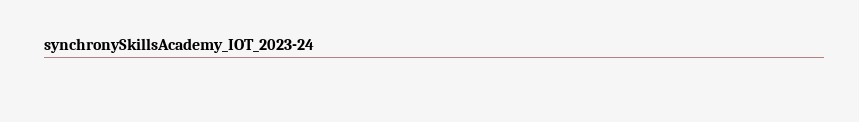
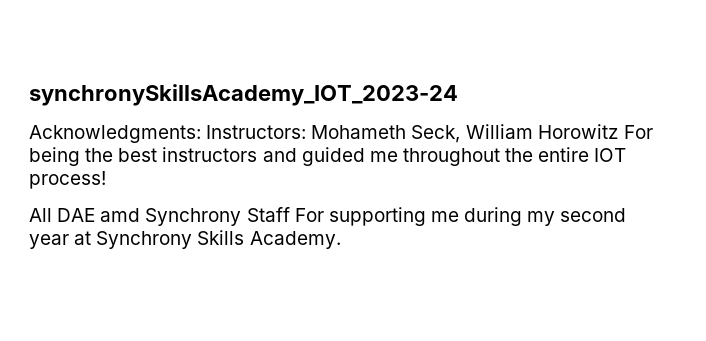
(314, 45) none -> [29,124,653,143] [29,147,627,166] [29,171,106,189] [29,207,627,226] [29,230,341,249] // Acknowledgments: Instructors: Mohameth Seck, William Horowitz For being the best instructors and guided me throughout the entire IOT process! // All DAE amd Synchrony Staff For supporting me during my second year at Synchrony Skills Academy.

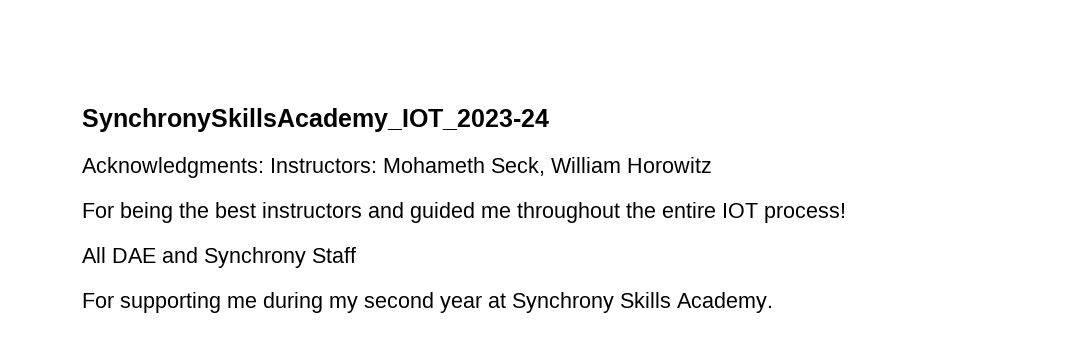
[29,84,458,106] synchronySkillsAcademy_IOT_2023-24 -> [82,108,549,132] SynchronySkillsAcademy_IOT_2023-24
(619, 131) none -> (712, 165) //
[100,208,141,222] amd -> [162,247,198,263] and
(290, 214) none -> (356, 255) //

